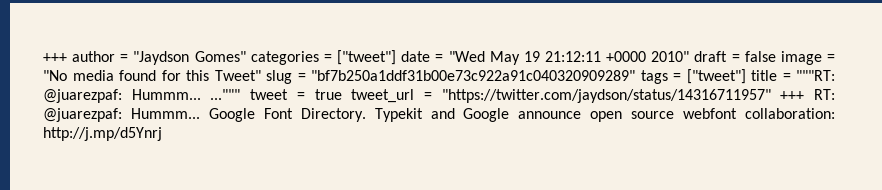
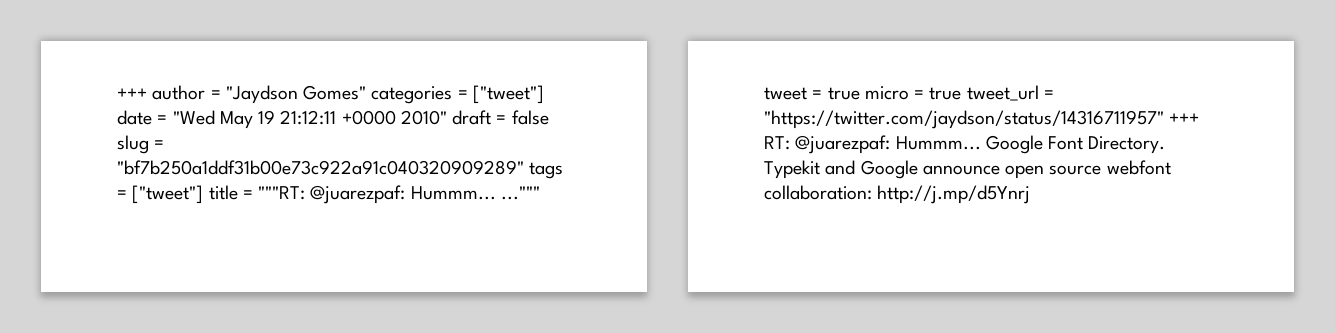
[780,51,835,65] [43,70,261,81] image = "No media found for this Tweet" -> (549, 117) none
(342, 94) none -> [864,86,962,100] micro = true

